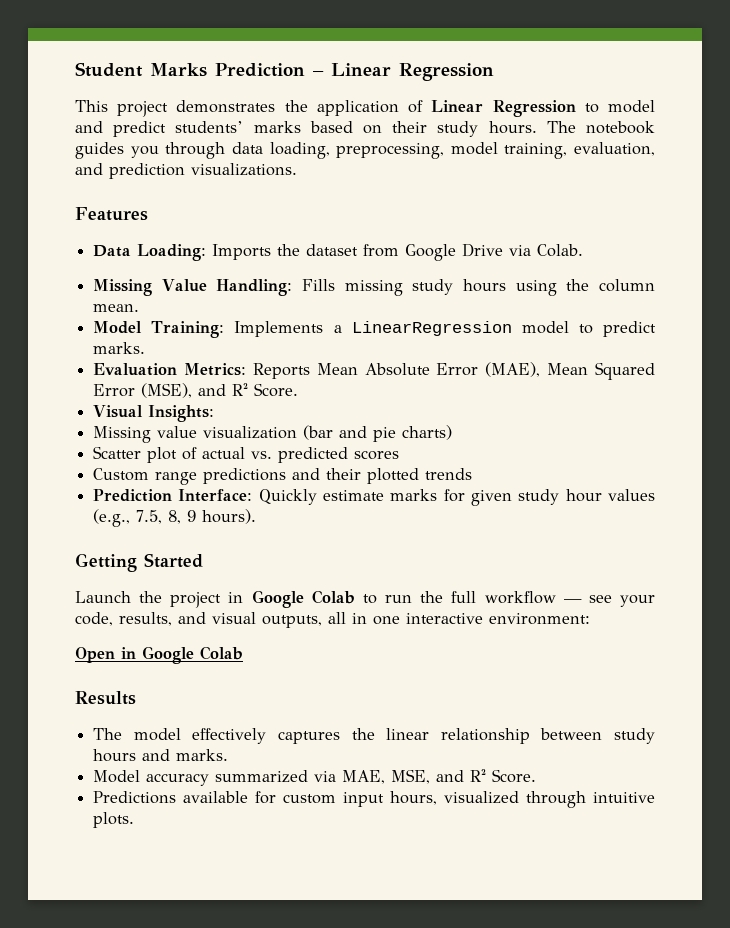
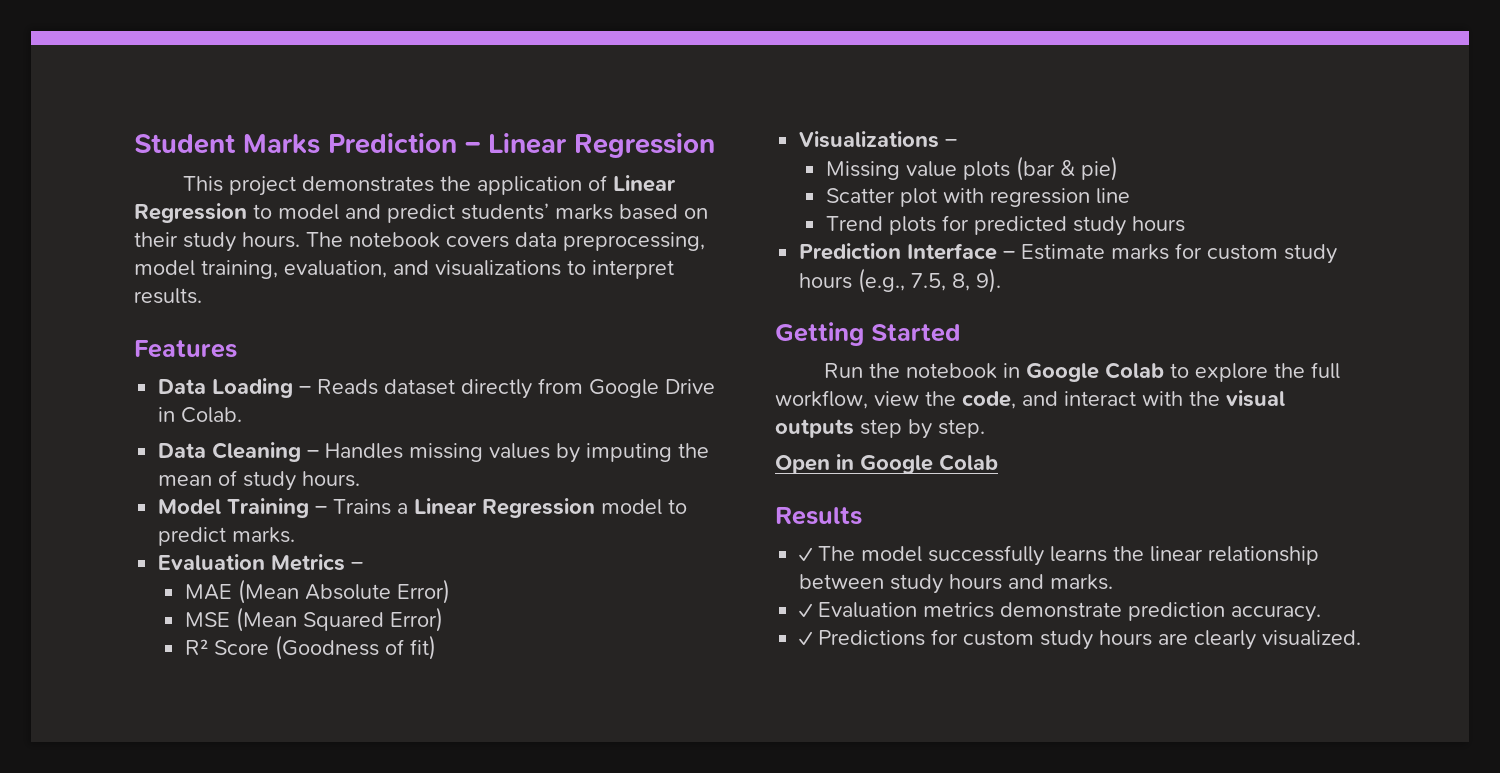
[75,142,330,159] guides you through data loading, -> [446,232,557,248] covers data
[109,163,297,179] [75,207,148,221] [93,244,359,261] prediction visualizations. // Features // Data Loading: Imports the dataset -> [435,260,674,279] [134,288,202,304] [134,340,237,358] [158,378,533,399] visualizations to interpret results. // Features // Data Loading – Reads dataset directly
[509,245,532,256] via -> [158,407,176,422] in
[93,279,656,296] [93,304,140,312] [93,321,512,338] Missing Value Handling: Fills missing study hours using the column mean. // Model Training: Implements a LinearRegression -> [158,442,710,463] [158,470,361,491] [158,498,596,518] Data Cleaning – Handles missing values by imputing the mean of study hours. // Model Training – Trains a Linear Regression
[184,362,655,380] [93,382,299,398] [93,405,215,422] [93,425,453,443] [93,446,400,463] [93,468,473,485] [93,489,656,506] Metrics: Reports Mean Absolute Error (MAE), Mean Squared Error (MSE), and R² Score. // Visual Insights: // Missing value visualization (bar and pie charts) // Scatter plot of actual vs. predicted scores // Custom range predictions and their plotted trends // Prediction Interface: Quickly estimate marks for given study hour values -> [271,554,364,571] [184,579,450,604] [184,607,443,632] [184,635,436,660] [799,131,958,148] [825,156,1118,181] [825,188,1130,207] [825,215,1185,236] [799,243,1338,264] [799,273,853,289] Metrics – // MAE (Mean Absolute Error) // MSE (Mean Squared Error) // R² Score (Goodness of fit) // Visualizations – // Missing value plots (bar & pie) // Scatter plot with regression line // Trend plots for predicted study hours // Prediction Interface – Estimate marks for custom study hours
[187,509,257,524] 9 hours). -> [976,268,1002,293] 9).
[75,591,222,608] Launch the project -> [824,363,998,379] Run the notebook
[385,595,413,603] run -> [1195,363,1269,382] explore
[484,591,655,607] [75,612,590,628] workflow — see your code, results, and visual outputs, all in one interactive environment: -> [775,390,1285,409] [775,419,985,439] workflow, view the code, and interact with the visual outputs step by step.
(136, 698) none -> [799,547,813,562] ✓
[192,728,340,744] effectively captures -> [928,545,1108,566] successfully learns
[93,768,537,786] [93,791,655,808] [93,812,135,828] Model accuracy summarized via MAE, MSE, and R² Score. // Predictions available for custom input hours, visualized through intuitive plots. -> [799,602,1322,622] [799,629,1362,650] ✓ Evaluation metrics demonstrate prediction accuracy. // ✓ Predictions for custom study hours are clearly visualized.

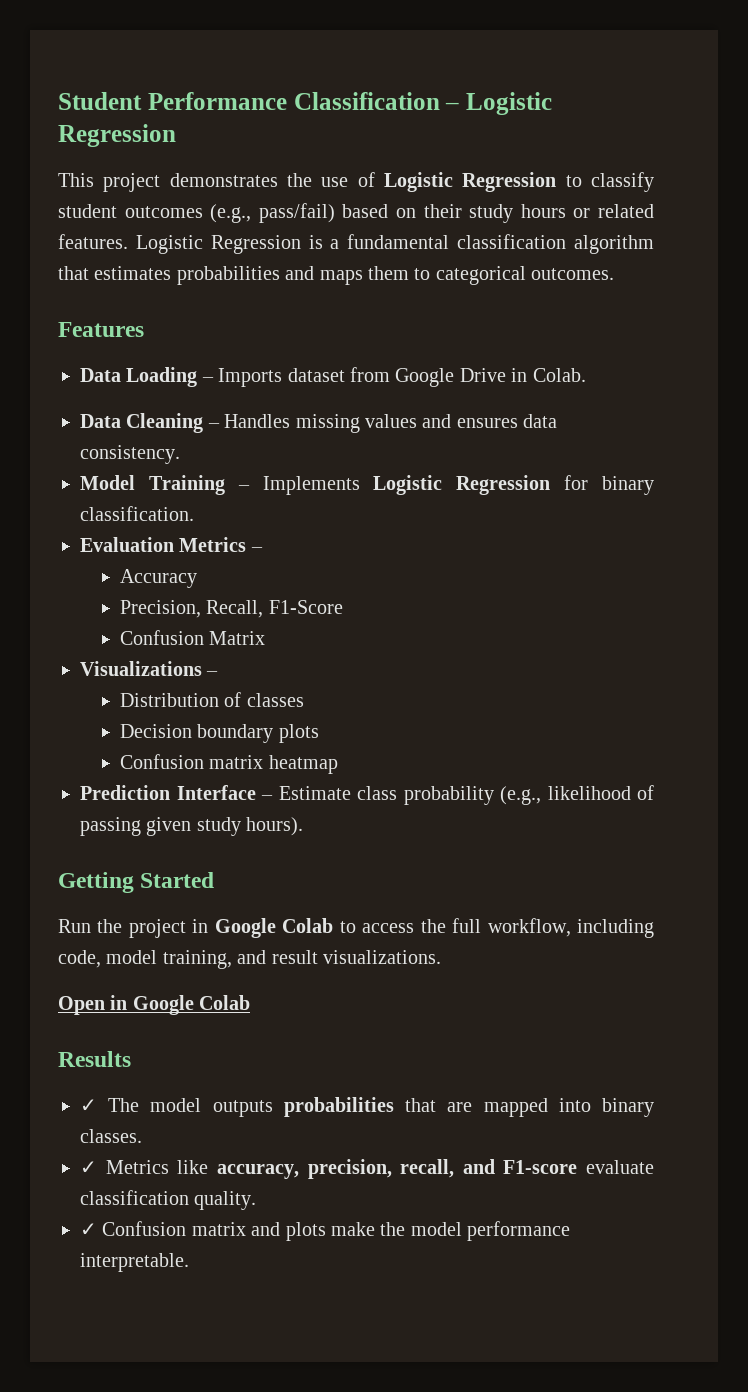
[243,133,567,154] Marks Prediction – Linear -> [147,92,552,115] Performance Classification – Logistic
[477,175,677,195] [134,203,708,223] [134,232,705,252] [134,260,674,279] [134,288,202,304] application of Linear Regression to model and predict students’ marks based on their study hours. The notebook covers data preprocessing, model training, evaluation, and visualizations to interpret results. -> [321,172,654,192] [58,203,655,223] [58,234,654,254] [58,266,615,285] use of Logistic Regression to classify student outcomes (e.g., pass/fail) based on their study hours or related features. Logistic Regression is a fundamental classification algorithm that estimates probabilities and maps them to categorical outcomes.
[317,379,533,399] Reads dataset directly -> [218,368,345,387] Imports dataset
[556,443,710,463] [158,470,361,491] [158,498,688,518] [158,527,296,546] [158,554,364,571] [184,579,450,604] [184,607,443,632] [184,635,436,660] [799,131,958,148] [825,156,1118,181] [825,188,1130,207] [825,215,1185,236] [799,243,1338,264] [799,268,1002,293] by imputing the mean of study hours. // Model Training – Trains a Linear Regression model to predict marks. // Evaluation Metrics – // MAE (Mean Absolute Error) // MSE (Mean Squared Error) // R² Score (Goodness of fit) // Visualizations – // Missing value plots (bar & pie) // Scatter plot with regression line // Trend plots for predicted study hours // Prediction Interface – Estimate marks for custom study hours (e.g., 7.5, 8, 9). -> [422,414,558,428] [80,445,180,464] [80,475,654,495] [80,506,194,521] [80,537,263,552] [119,569,197,588] [119,600,343,618] [119,630,266,645] [80,661,219,676] [119,692,304,707] [119,724,319,743] [119,754,338,774] [80,785,654,805] [80,817,304,836] and ensures data consistency. // Model Training – Implements Logistic Regression for binary classification. // Evaluation Metrics – // Accuracy // Precision, Recall, F1-Score // Confusion Matrix // Visualizations – // Distribution of classes // Decision boundary plots // Confusion matrix heatmap // Prediction Interface – Estimate class probability (e.g., likelihood of passing given study hours).
[906,363,998,379] notebook -> [128,919,186,938] project
[1195,363,1269,382] explore -> [362,923,415,933] access
[874,390,1285,409] [775,419,985,439] view the code, and interact with the visual outputs step by step. -> [577,919,654,938] [58,950,441,969] including code, model training, and result visualizations.
[928,545,1320,566] [799,574,1114,594] [799,602,1322,622] [799,629,1362,650] successfully learns the linear relationship between study hours and marks. // ✓ Evaluation metrics demonstrate prediction accuracy. // ✓ Predictions for custom study hours are clearly visualized. -> [212,1097,654,1117] [80,1129,142,1143] [80,1159,654,1179] [80,1190,257,1210] [80,1221,571,1241] [80,1253,189,1272] outputs probabilities that are mapped into binary classes. // ✓ Metrics like accuracy, precision, recall, and F1-score evaluate classification quality. // ✓ Confusion matrix and plots make the model performance interpretable.

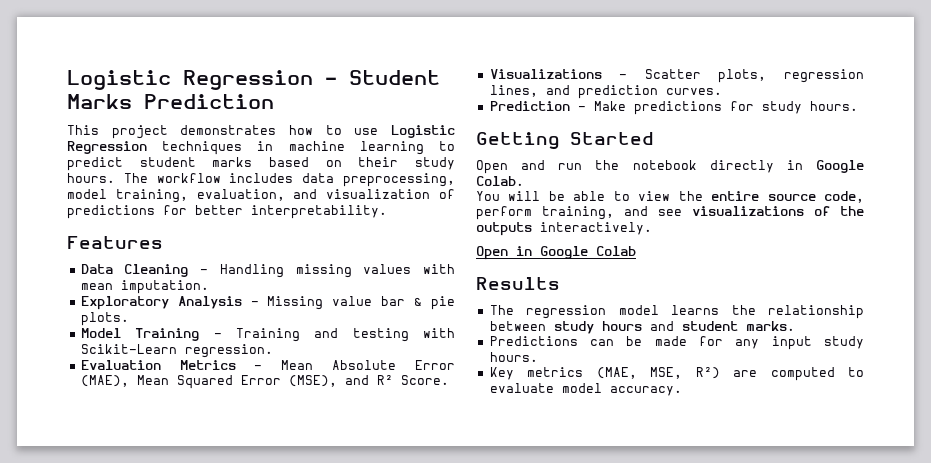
[58,92,552,115] [58,124,176,147] [58,172,654,192] [58,203,655,223] [58,234,654,254] [58,266,615,285] [58,322,144,337] [80,367,586,387] Student Performance Classification – Logistic Regression // This project demonstrates the use of Logistic Regression to classify student outcomes (e.g., pass/fail) based on their study hours or related features. Logistic Regression is a fundamental classification algorithm that estimates probabilities and maps them to categorical outcomes. // Features // Data Loading – Imports dataset from Google Drive in Colab. -> [67,70,440,90] [67,94,274,109] [67,125,456,139] [67,141,455,155] [67,157,455,171] [67,173,456,187] [67,189,455,203] [67,205,387,219] [67,236,163,249] Logistic Regression – Student Marks Prediction // This project demonstrates how to use Logistic Regression techniques in machine learning to predict student marks based on their study hours. The workflow includes data preprocessing, model training, evaluation, and visualization of predictions for better interpretability. // Features
[224,414,291,428] Handles -> [219,264,284,278] Handling
[422,414,558,428] [80,445,180,464] [80,475,654,495] [80,506,194,521] [80,537,263,552] [119,569,197,588] [119,600,343,618] [119,630,266,645] [80,661,219,676] [119,692,304,707] [119,724,319,743] [119,754,338,774] [80,785,654,805] [80,817,304,836] [58,872,215,893] [58,918,654,938] [58,950,441,969] and ensures data consistency. // Model Training – Implements Logistic Regression for binary classification. // Evaluation Metrics – // Accuracy // Precision, Recall, F1-Score // Confusion Matrix // Visualizations – // Distribution of classes // Decision boundary plots // Confusion matrix heatmap // Prediction Interface – Estimate class probability (e.g., likelihood of passing given study hours). // Getting Started // Run the project in Google Colab to access the full workflow, including code, model training, and result visualizations. -> [423,264,455,274] [80,280,209,294] [80,296,456,310] [80,312,129,326] [80,328,455,342] [80,344,273,358] [80,360,455,370] [80,375,449,389] [489,69,864,83] [489,85,722,99] [489,101,858,115] [476,132,654,150] [476,160,864,174] [476,176,524,186] [476,191,864,203] [476,206,864,220] [476,222,652,236] with mean imputation. // Exploratory Analysis – Missing value bar & pie plots. // Model Training – Training and testing with Scikit-Learn regression. // Evaluation Metrics – Mean Absolute Error (MAE), Mean Squared Error (MSE), and R² Score. // Visualizations – Scatter plots, regression lines, and prediction curves. // Prediction – Make predictions for study hours. // Getting Started // Open and run the notebook directly in Google Colab. // You will be able to view the entire source code, perform training, and see visualizations of the outputs interactively.
[80,1097,654,1117] [80,1129,142,1143] [80,1159,654,1179] [80,1190,257,1210] [80,1221,571,1241] [80,1253,189,1272] ✓ The model outputs probabilities that are mapped into binary classes. // ✓ Metrics like accuracy, precision, recall, and F1-score evaluate classification quality. // ✓ Confusion matrix and plots make the model performance interpretable. -> [489,305,864,319] [489,321,795,334] [489,336,864,350] [489,352,538,362] [489,367,864,381] [489,383,682,396] The regression model learns the relationship between study hours and student marks. // Predictions can be made for any input study hours. // Key metrics (MAE, MSE, R²) are computed to evaluate model accuracy.

